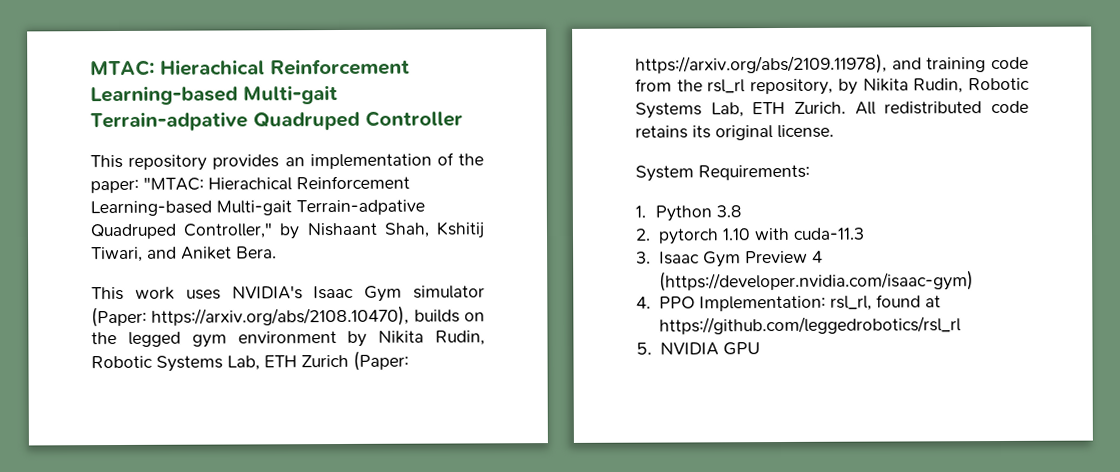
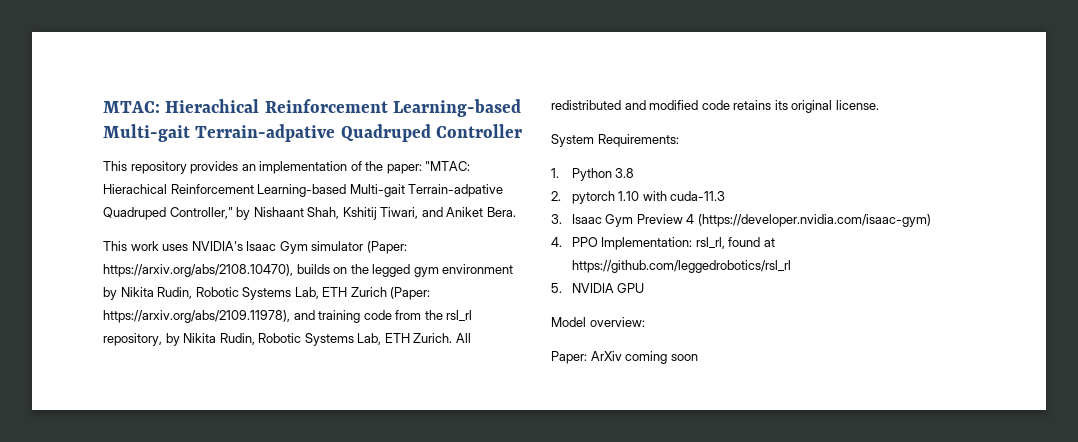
(983, 108) none -> [624,100,699,110] and modified
(760, 349) none -> [551,317,645,327] [551,351,698,364] // Model overview: // Paper: ArXiv coming soon

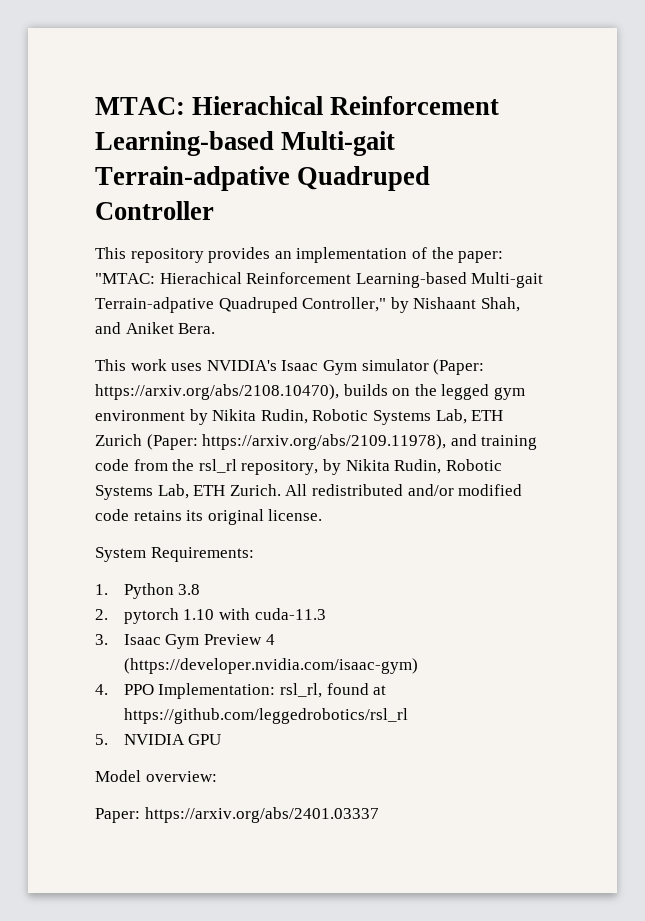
[342,207,419,220] Kshitij Tiwari, -> (520, 304) none
[624,100,646,110] and -> [407,484,454,496] and/or
[590,351,698,364] ArXiv coming soon -> [144,807,379,823] https://arxiv.org/abs/2401.03337

